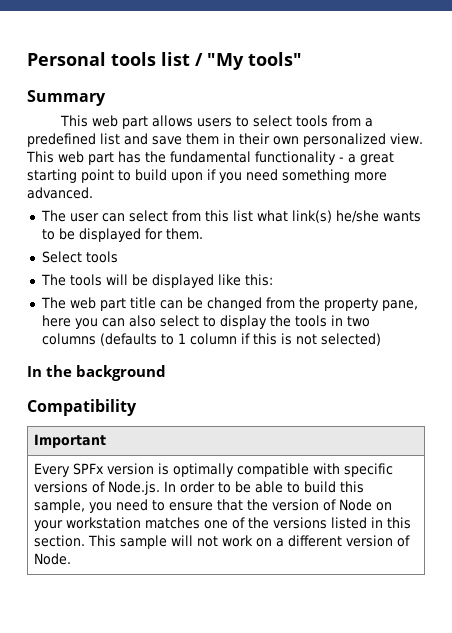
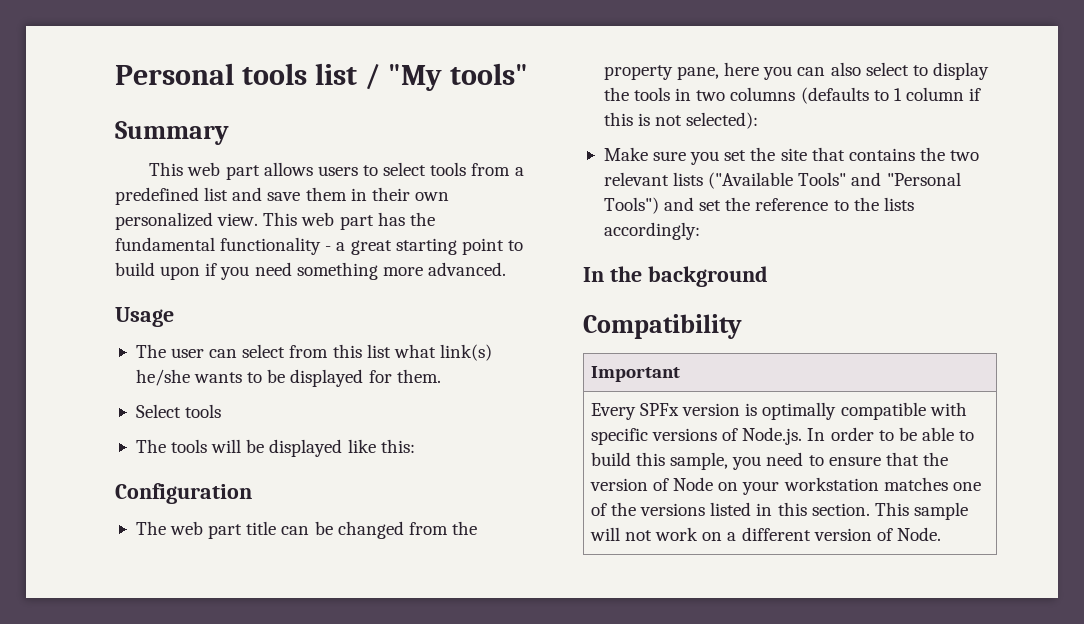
(93, 193) none -> [115,307,174,327] // Usage
(273, 280) none -> [115,483,252,504] // Configuration
[320,333,381,346] selected) -> [686,112,759,129] [603,147,980,165] [603,172,961,189] [603,197,914,214] [603,222,700,240] selected): // Make sure you set the site that contains the two relevant lists ("Available Tools" and "Personal Tools") and set the reference to the lists accordingly:

